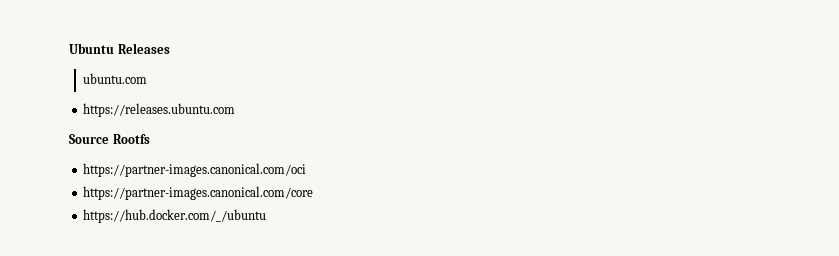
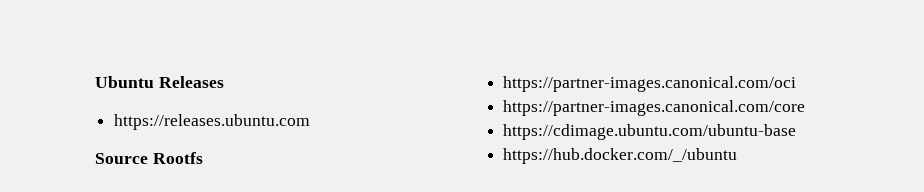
[83,73,148,84] // ubuntu.com -> (224, 82) none
(314, 193) none -> [503,124,797,140] // https://cdimage.ubuntu.com/ubuntu-base

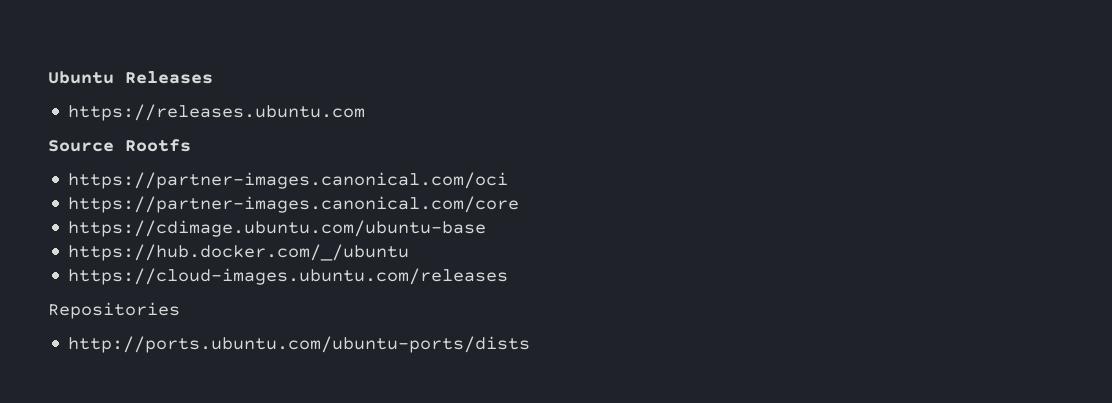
(738, 156) none -> [68,268,509,285] [48,302,180,319] [68,336,531,353] // https://cloud-images.ubuntu.com/releases // Repositories // http://ports.ubuntu.com/ubuntu-ports/dists

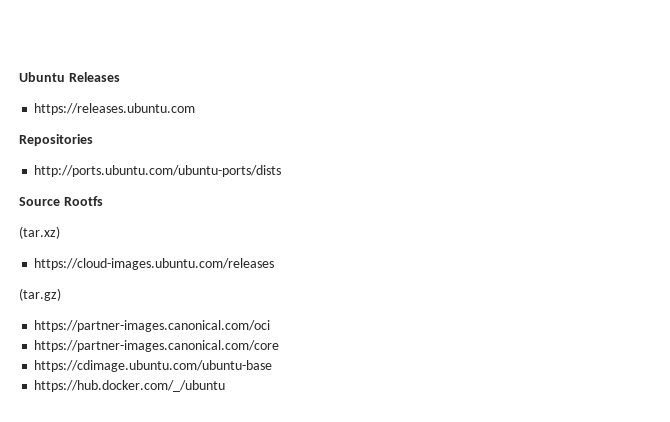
(366, 112) none -> [19,134,93,146] [34,165,282,177] // Repositories // http://ports.ubuntu.com/ubuntu-ports/dists
(191, 145) none -> [19,226,60,239] [34,258,275,270] [19,288,61,301] // (tar.xz) // https://cloud-images.ubuntu.com/releases // (tar.gz)
[68,268,509,285] [48,302,180,319] [68,336,531,353] // https://cloud-images.ubuntu.com/releases // Repositories // http://ports.ubuntu.com/ubuntu-ports/dists -> (226, 386) none

